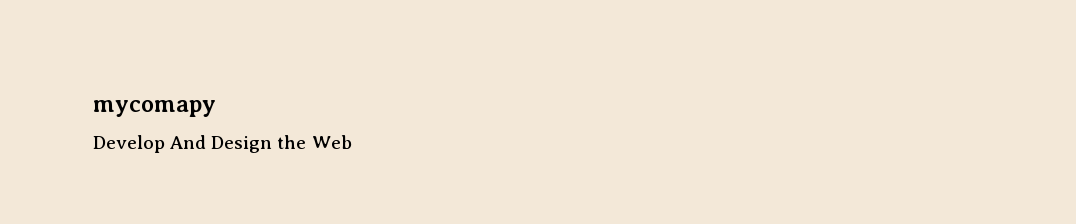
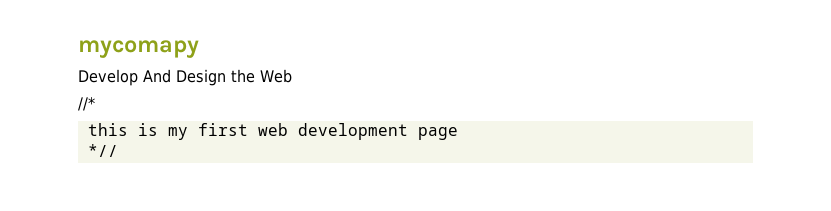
(352, 142) none -> [78,97,95,111] [87,123,458,140] [87,144,118,157] // //* // this is my first web development page // *//

